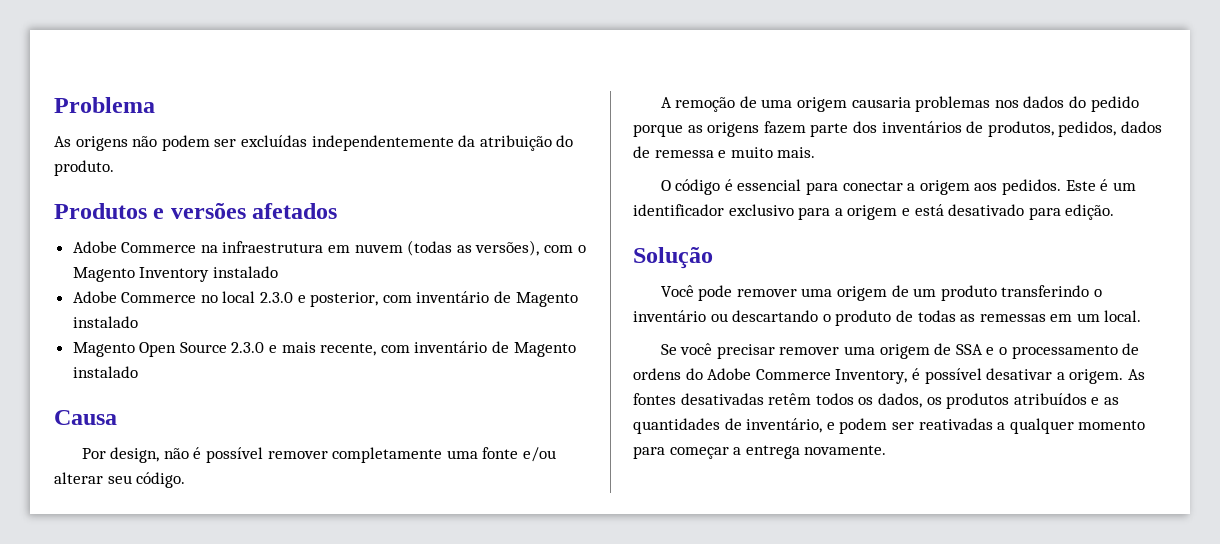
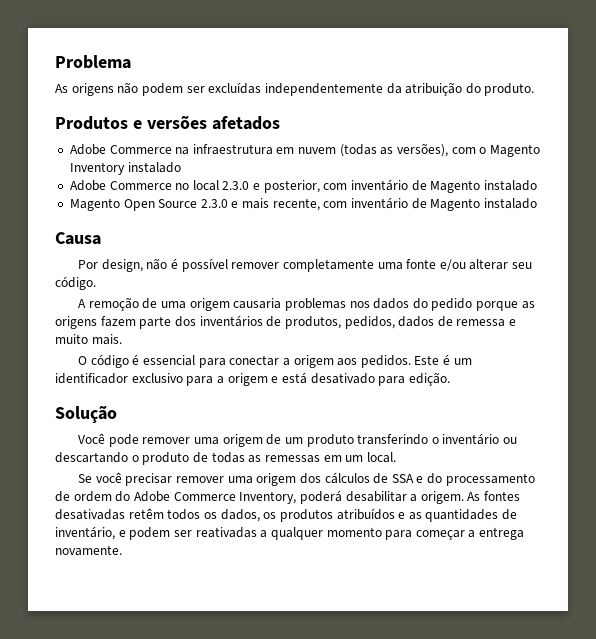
(930, 351) none -> [299,472,370,484] dos cálculos
[998,347,1007,355] o -> [427,473,443,484] do
[633,368,681,380] ordens -> [73,491,112,502] ordem
[911,368,1053,384] é possível desativar -> [299,490,407,504] poderá desabilitar

